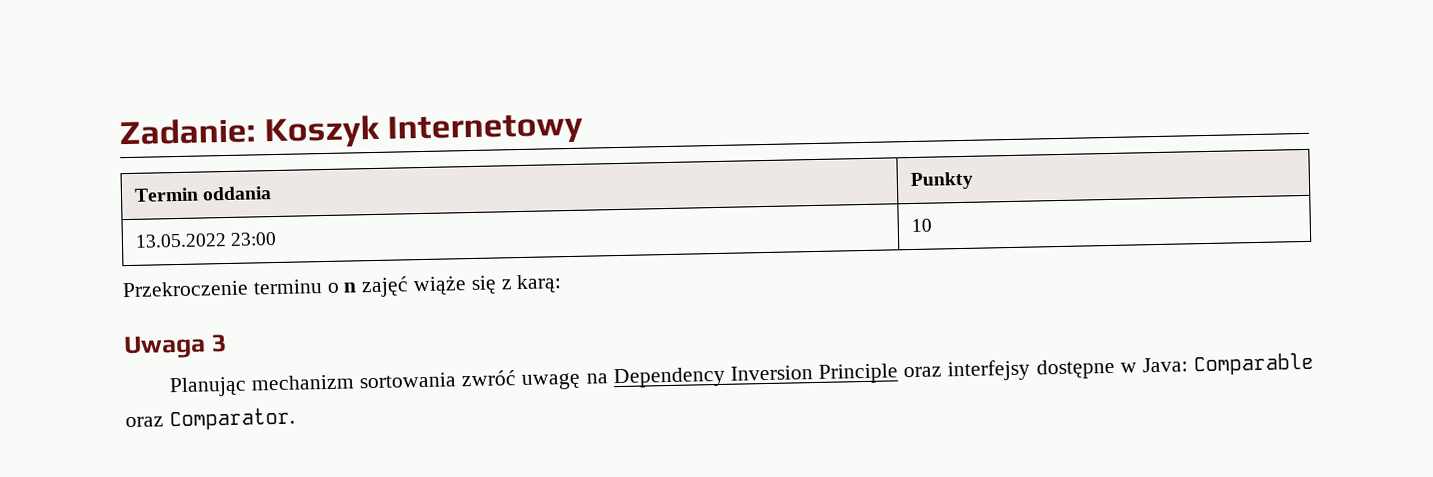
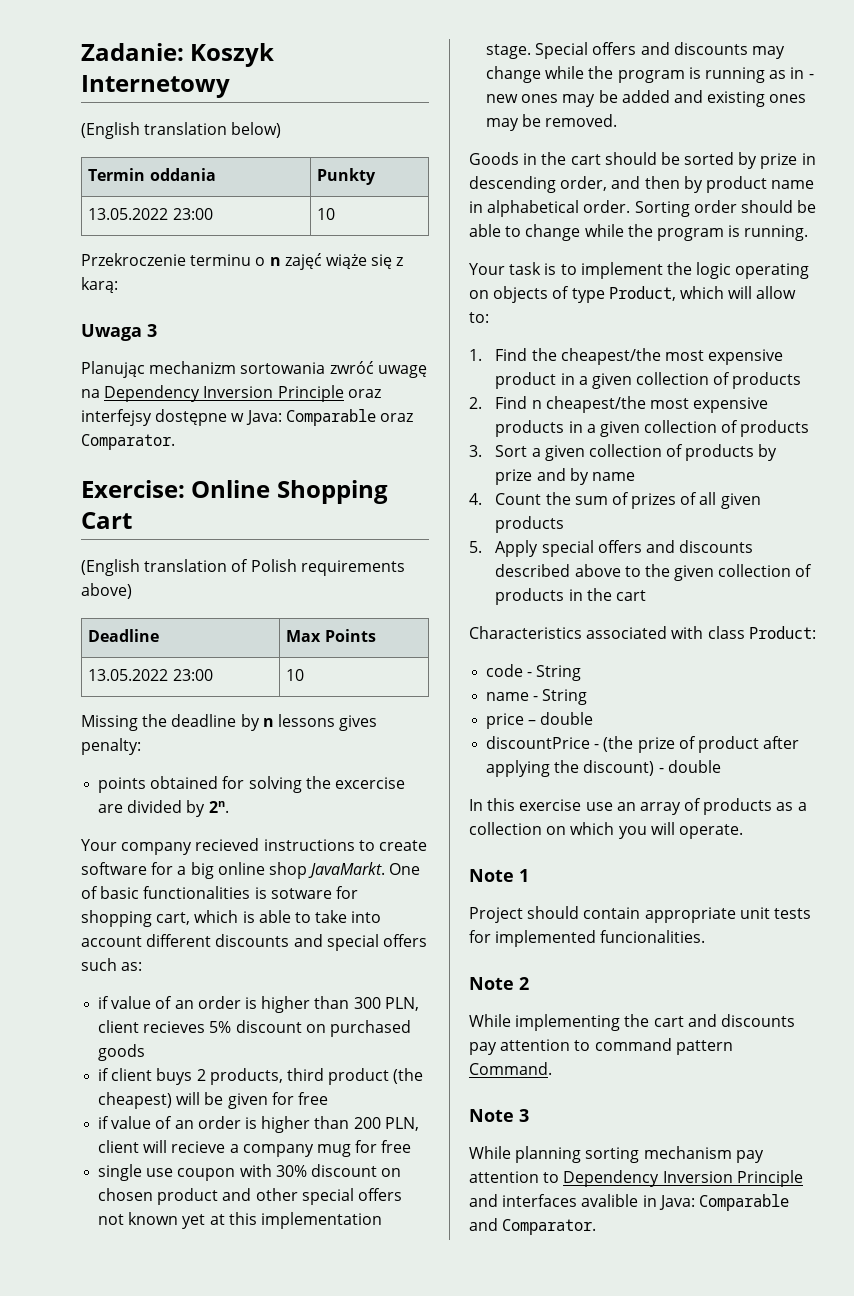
(584, 129) none -> [81,122,282,139] // (English translation below)
(295, 419) none -> [81,480,388,504] [81,512,132,529] [81,559,405,576] [81,583,132,599] [88,629,160,642] [286,629,376,642] [88,669,213,681] [286,669,305,681] [81,714,378,731] [81,738,141,755] [98,776,405,793] [98,800,229,817] [81,838,427,855] [81,862,421,879] [81,886,358,899] [81,910,382,927] [81,934,427,951] [81,958,143,971] [98,996,419,1013] [98,1020,411,1037] [98,1044,146,1061] [98,1068,424,1085] [98,1092,328,1109] [98,1116,419,1133] [98,1140,412,1157] [98,1164,402,1181] [98,1188,402,1205] [98,1212,382,1229] [486,42,785,59] [486,66,814,83] [486,90,807,107] [486,114,618,131] [469,152,816,169] [469,176,815,193] [469,200,817,217] [469,224,809,241] [469,262,810,279] [469,286,797,303] [469,312,489,323] [469,348,784,365] [495,372,802,389] [469,396,769,413] [495,420,810,437] [469,444,778,461] [495,468,635,485] [469,492,761,509] [495,516,565,533] [469,540,754,557] [495,564,813,581] [495,588,646,605] [469,626,816,639] [486,664,582,681] [486,689,588,705] [486,712,594,729] [486,736,800,753] [486,760,721,777] [469,798,807,815] [469,822,743,839] [469,869,529,882] [469,906,811,923] [469,930,706,947] [469,977,529,990] [469,1014,795,1031] [469,1038,733,1055] [469,1062,552,1075] [469,1109,529,1122] [469,1146,764,1163] [469,1170,803,1187] [469,1194,789,1211] [469,1218,597,1235] // Exercise: Online Shopping Cart // (English translation of Polish requirements above) // Deadline | Max Points // 13.05.2022 23:00 | 10 // Missing the deadline by n lessons gives penalty: // points obtained for solving the excercise are divided by 2n. // Your company recieved instructions to create software for a big online shop JavaMarkt. One of basic functionalities is sotware for shopping cart, which is able to take into account different discounts and special offers such as: // if value of an order is higher than 300 PLN, client recieves 5% discount on purchased goods // if client buys 2 products, third product (the cheapest) will be given for free // if value of an order is higher than 200 PLN, client will recieve a company mug for free // single use coupon with 30% discount on chosen product and other special offers not known yet at this implementation stage. Special offers and discounts may change while the program is running as in - new ones may be added and existing ones may be removed. // Goods in the cart should be sorted by prize in descending order, and then by product name in alphabetical order. Sorting order should be able to change while the program is running. // Your task is to implement the logic operating on objects of type Product, which will allow to: // 1. Find the cheapest/the most expensive product in a given collection of products // 2. Find n cheapest/the most expensive products in a given collection of products // 3. Sort a given collection of products by prize and by name // 4. Count the sum of prizes of all given products // 5. Apply special offers and discounts described above to the given collection of products in the cart // Characteristics associated with class Product: // code - String // name - String // price – double // discountPrice - (the prize of product after applying the discount) - double // In this exercise use an array of products as a collection on which you will operate. // Note 1 // Project should contain appropriate unit tests for implemented funcionalities. // Note 2 // While implementing the cart and discounts pay attention to command pattern Command. // Note 3 // While planning sorting mechanism pay attention to Dependency Inversion Principle and interfaces avalible in Java: Comparable and Comparator.

